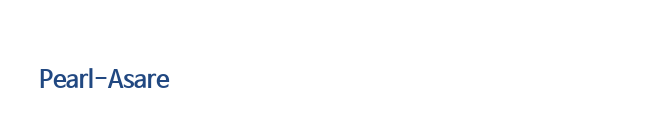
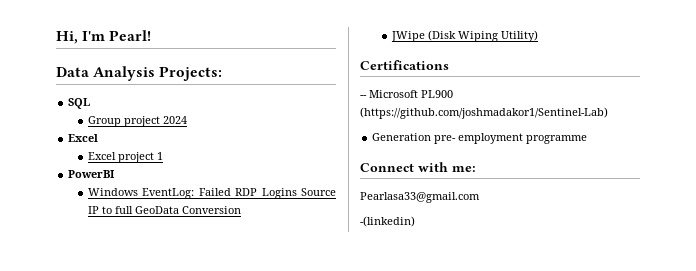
[39,68,170,89] Pearl-Asare -> [56,30,152,44] [56,66,223,81] [68,98,91,109] [87,116,187,127] [68,134,99,142] [87,152,163,163] [68,170,116,178] [87,188,336,199] [87,206,241,214] [390,30,538,42] [360,60,449,70] [360,90,453,98] [360,107,608,119] [372,133,588,144] [360,162,476,172] [360,192,480,203] [360,216,415,227] Hi, I'm Pearl! // Data Analysis Projects: // SQL // Group project 2024 // Excel // Excel project 1 // PowerBI // Windows EventLog: Failed RDP Logins Source IP to full GeoData Conversion // JWipe (Disk Wiping Utility) // Certifications // -- Microsoft PL900 (https://github.com/joshmadakor1/Sentinel-Lab) // Generation pre- employment programme // Connect with me: // Pearlasa33@gmail.com // -(linkedin)

